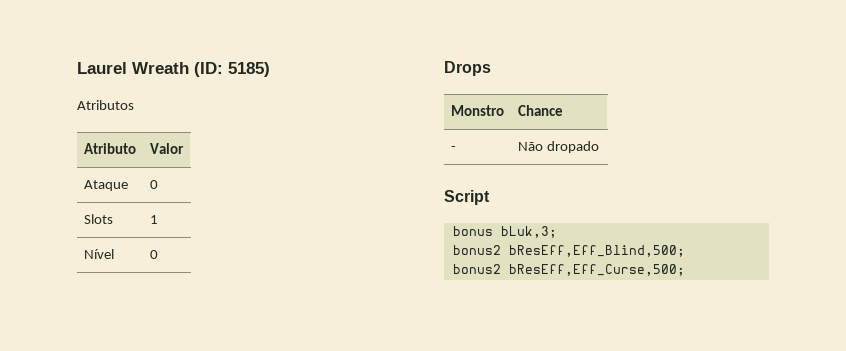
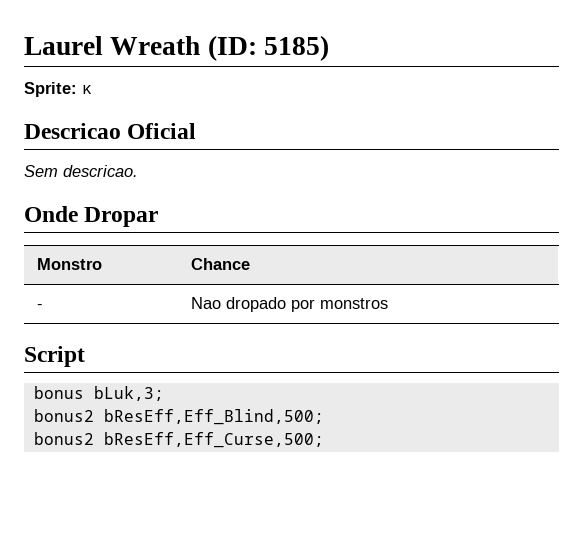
[77,100,134,110] [83,143,136,154] [149,143,184,154] [83,180,128,191] [149,180,158,189] [83,214,113,224] [149,215,158,224] [83,249,114,259] [149,250,158,259] [444,61,491,76] Atributos // Atributo | Valor // Ataque | 0 // Slots | 1 // Nível | 0 // Drops -> [24,82,92,97] [24,123,197,139] [24,165,138,177] [24,206,159,227] Sprite: ĸ // Descricao Oficial // Sem descricao. // Onde Dropar
[517,142,543,151] Não -> [191,297,222,309] Nao
(599, 147) none -> [291,298,389,312] por monstros

